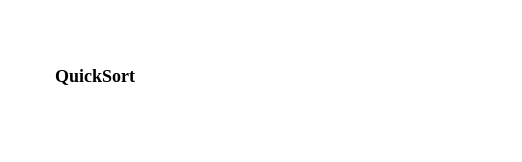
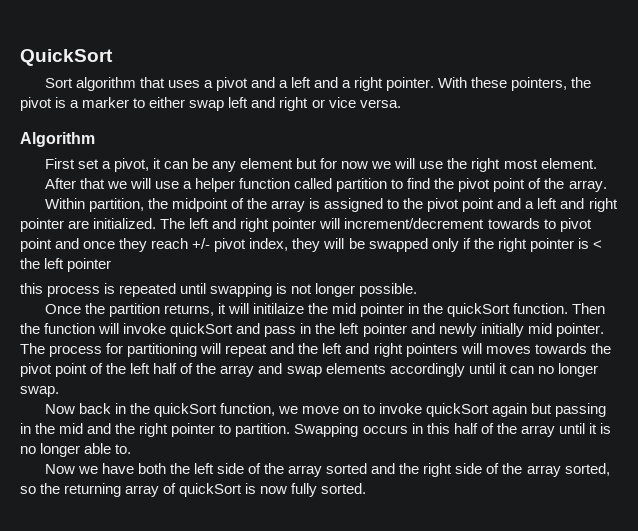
(135, 77) none -> [44,77,592,91] [20,97,401,111] [20,132,95,147] [44,158,597,172] [44,178,607,192] [44,198,618,212] [20,218,592,232] [20,238,602,252] [20,258,112,272] [20,283,418,297] [44,303,606,317] [20,323,604,337] [20,343,611,357] [20,363,598,377] [20,386,59,397] [44,403,607,417] [20,423,611,437] [20,443,132,457] [44,463,610,477] [20,483,367,497] // Sort algorithm that uses a pivot and a left and a right pointer. With these pointers, the pivot is a marker to either swap left and right or vice versa. // Algorithm // First set a pivot, it can be any element but for now we will use the right most element. // After that we will use a helper function called partition to find the pivot point of the array. // Within partition, the midpoint of the array is assigned to the pivot point and a left and right pointer are initialized. The left and right pointer will increment/decrement towards to pivot point and once they reach +/- pivot index, they will be swapped only if the right pointer is < the left pointer // this process is repeated until swapping is not longer possible. // Once the partition returns, it will initilaize the mid pointer in the quickSort function. Then the function will invoke quickSort and pass in the left pointer and newly initially mid pointer. The process for partitioning will repeat and the left and right pointers will moves towards the pivot point of the left half of the array and swap elements accordingly until it can no longer swap. // Now back in the quickSort function, we move on to invoke quickSort again but passing in the mid and the right pointer to partition. Swapping occurs in this half of the array until it is no longer able to. // Now we have both the left side of the array sorted and the right side of the array sorted, so the returning array of quickSort is now fully sorted.

